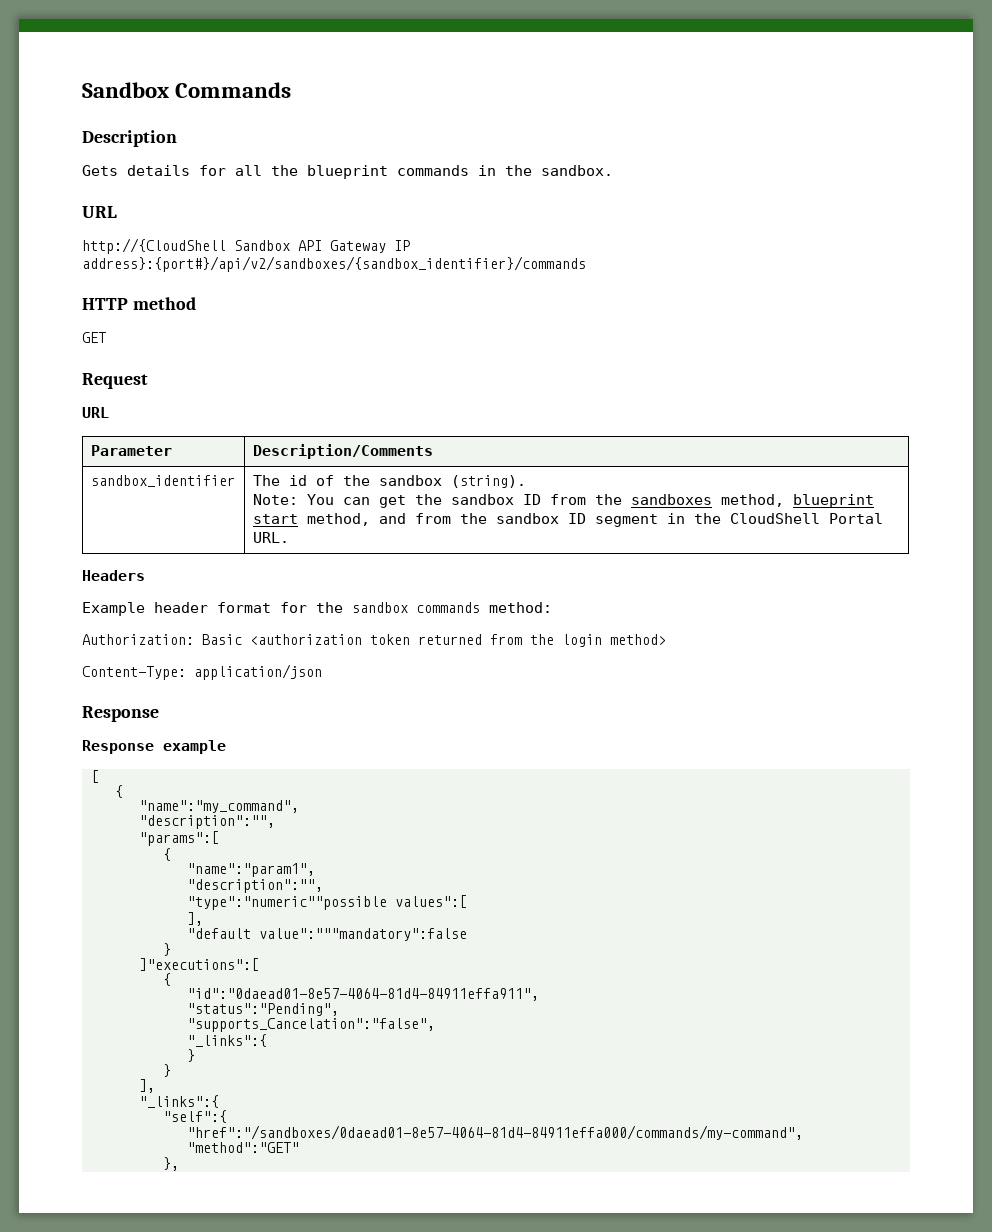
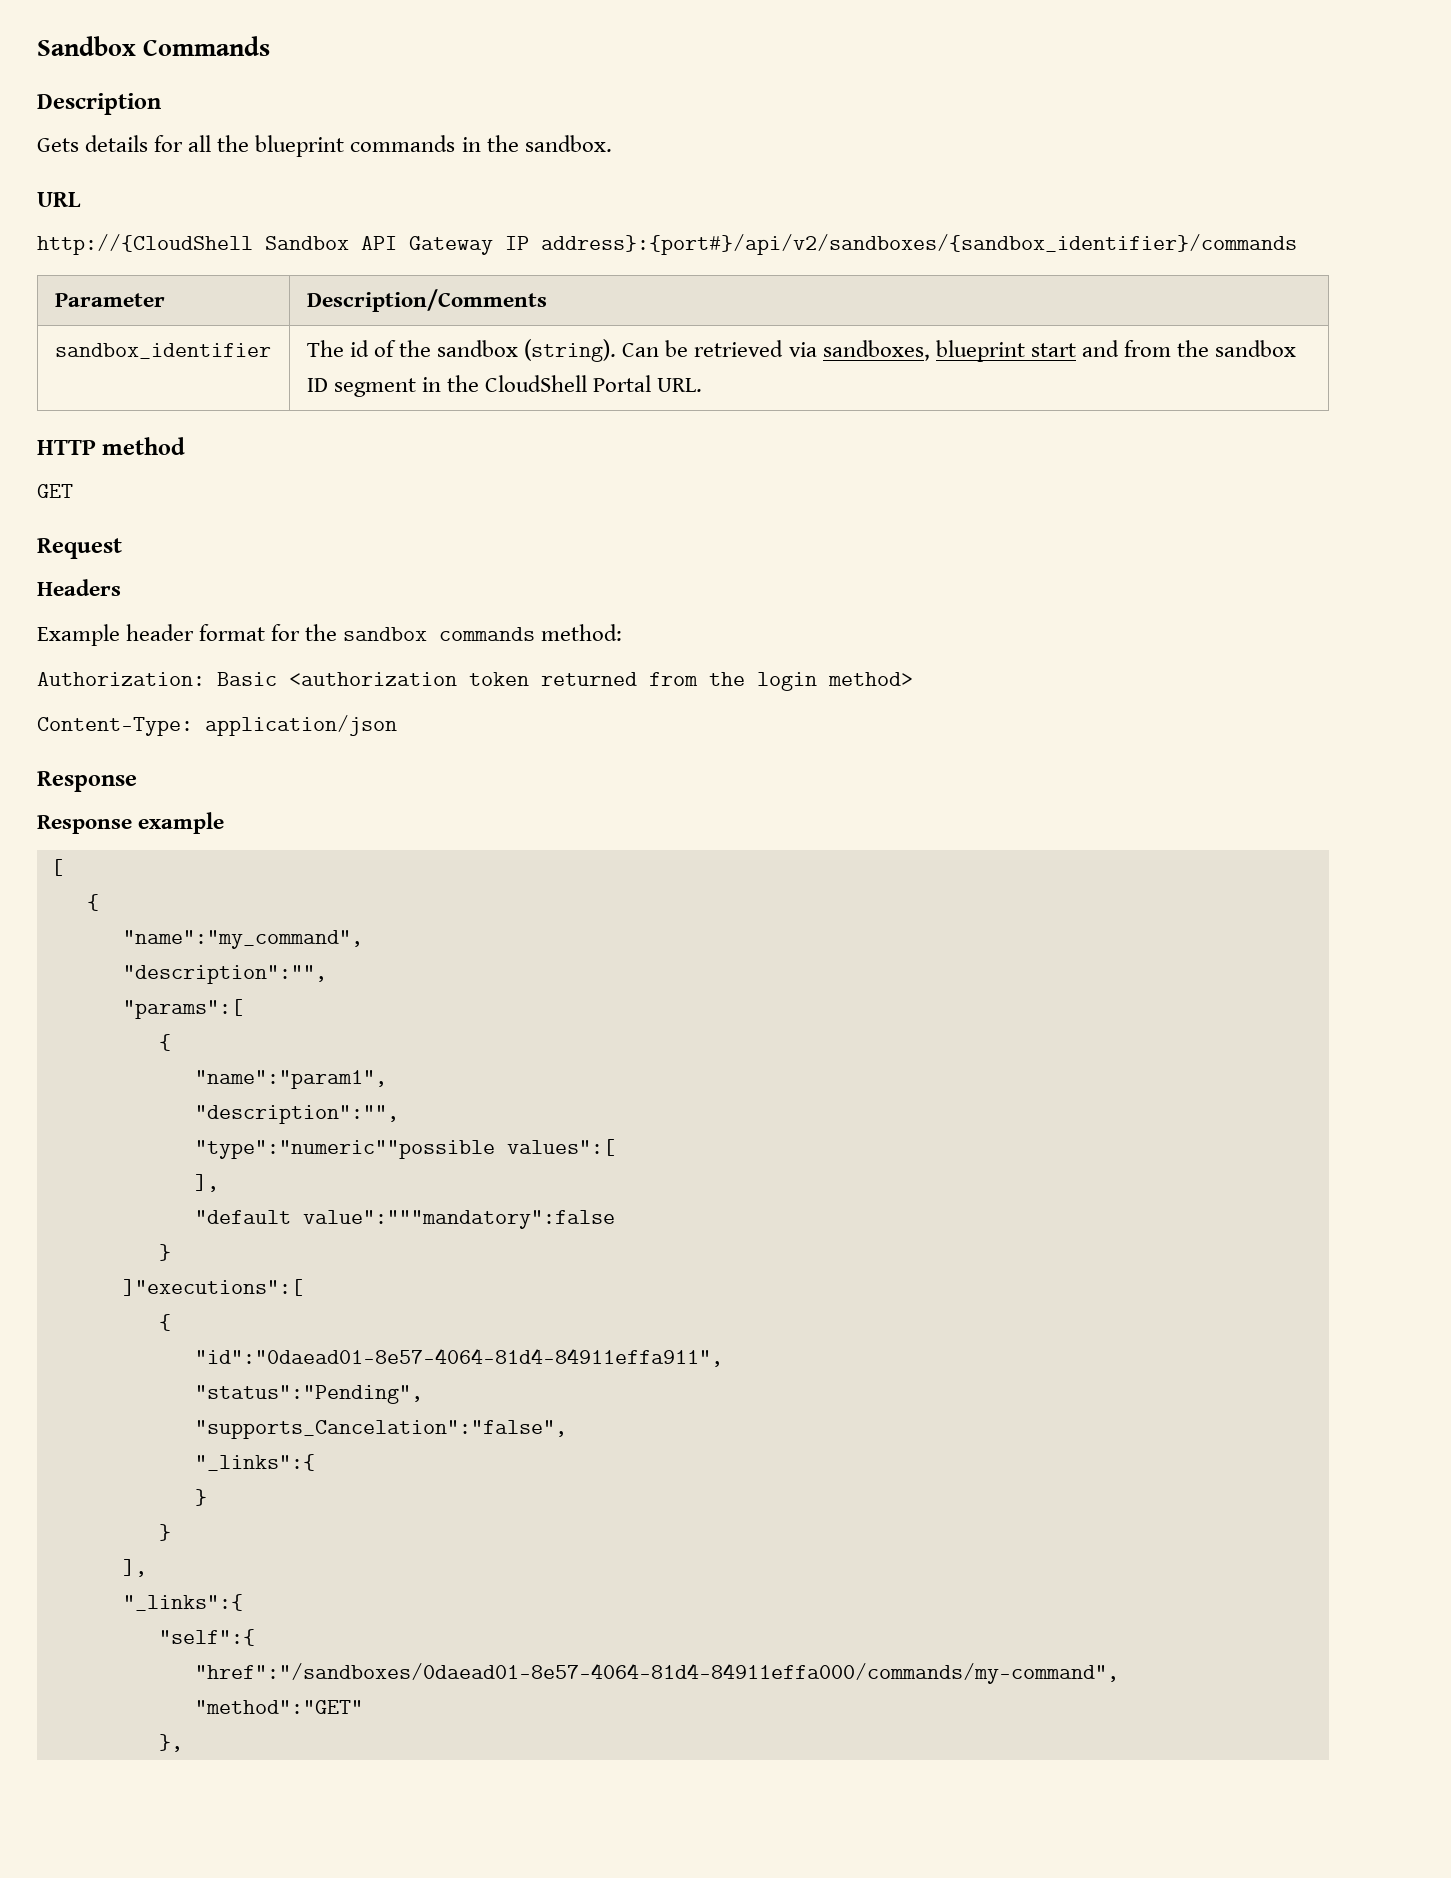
[82,297,196,310] [82,332,106,343] [82,373,148,389] [82,407,109,418] // HTTP method // GET // Request // URL -> (1297, 244) none
[252,494,784,508] // Note: You can get the sandbox ID from the sandboxes method, -> [622,340,930,361] Can be retrieved via sandboxes,
[306,513,370,526] method, -> (1076, 350) none
(289, 537) none -> [37,437,186,455] [37,484,73,498] [37,538,122,559] // HTTP method // GET // Request

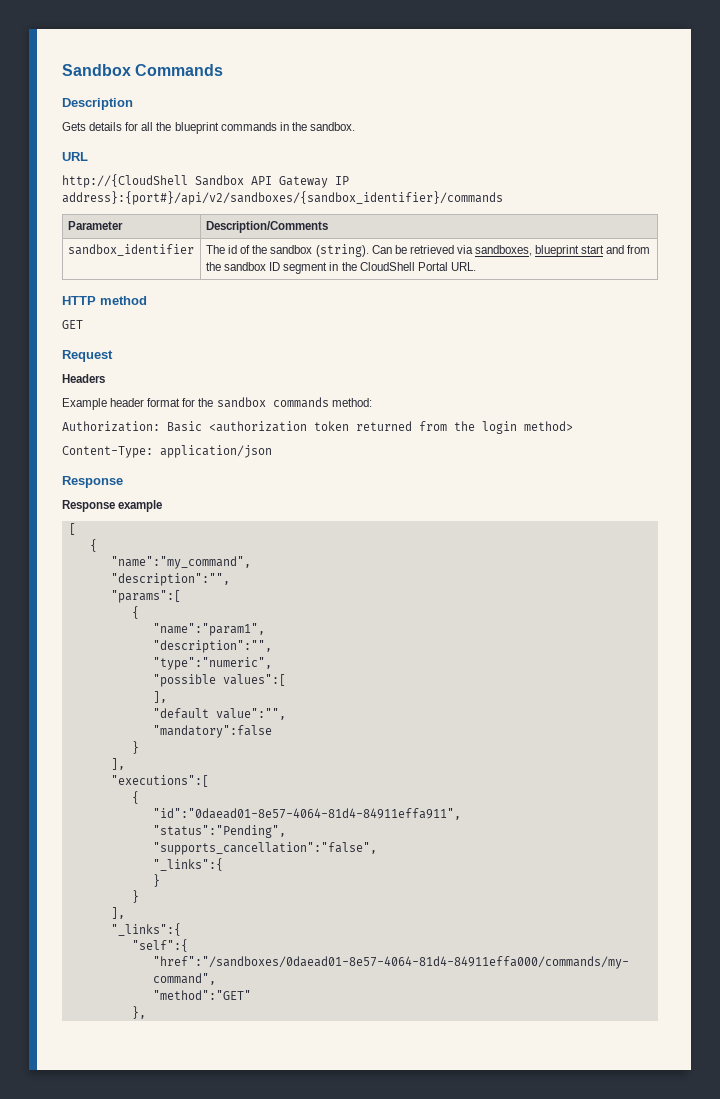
[194,1140,495,1159] "type":"numeric""possible -> [152,657,272,670] [152,674,216,687] "type":"numeric", // "possible
[302,1210,615,1229] [158,1244,171,1261] [122,1279,303,1296] value":"""mandatory":false // } // ]"executions":[ -> [215,708,286,720] [152,725,272,738] [131,741,139,754] [110,758,125,770] [110,775,209,787] value":"", // "mandatory":false // } // ], // "executions":[
[194,1420,567,1439] "supports_Cancelation":"false", -> [152,842,377,855] "supports_cancellation":"false",

